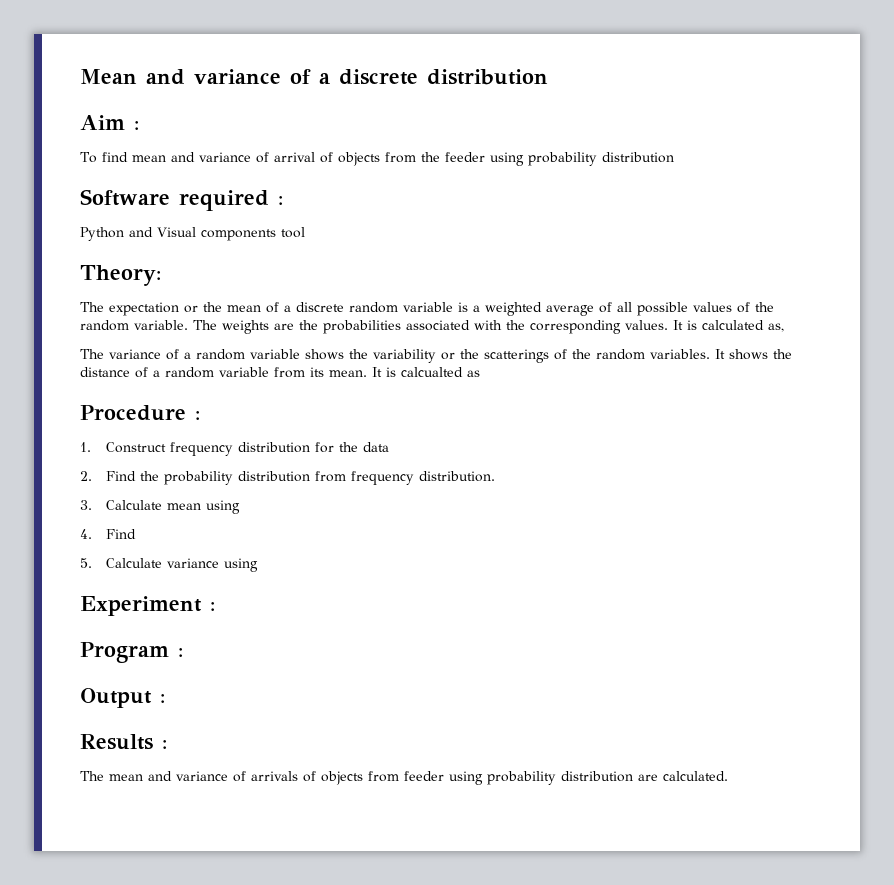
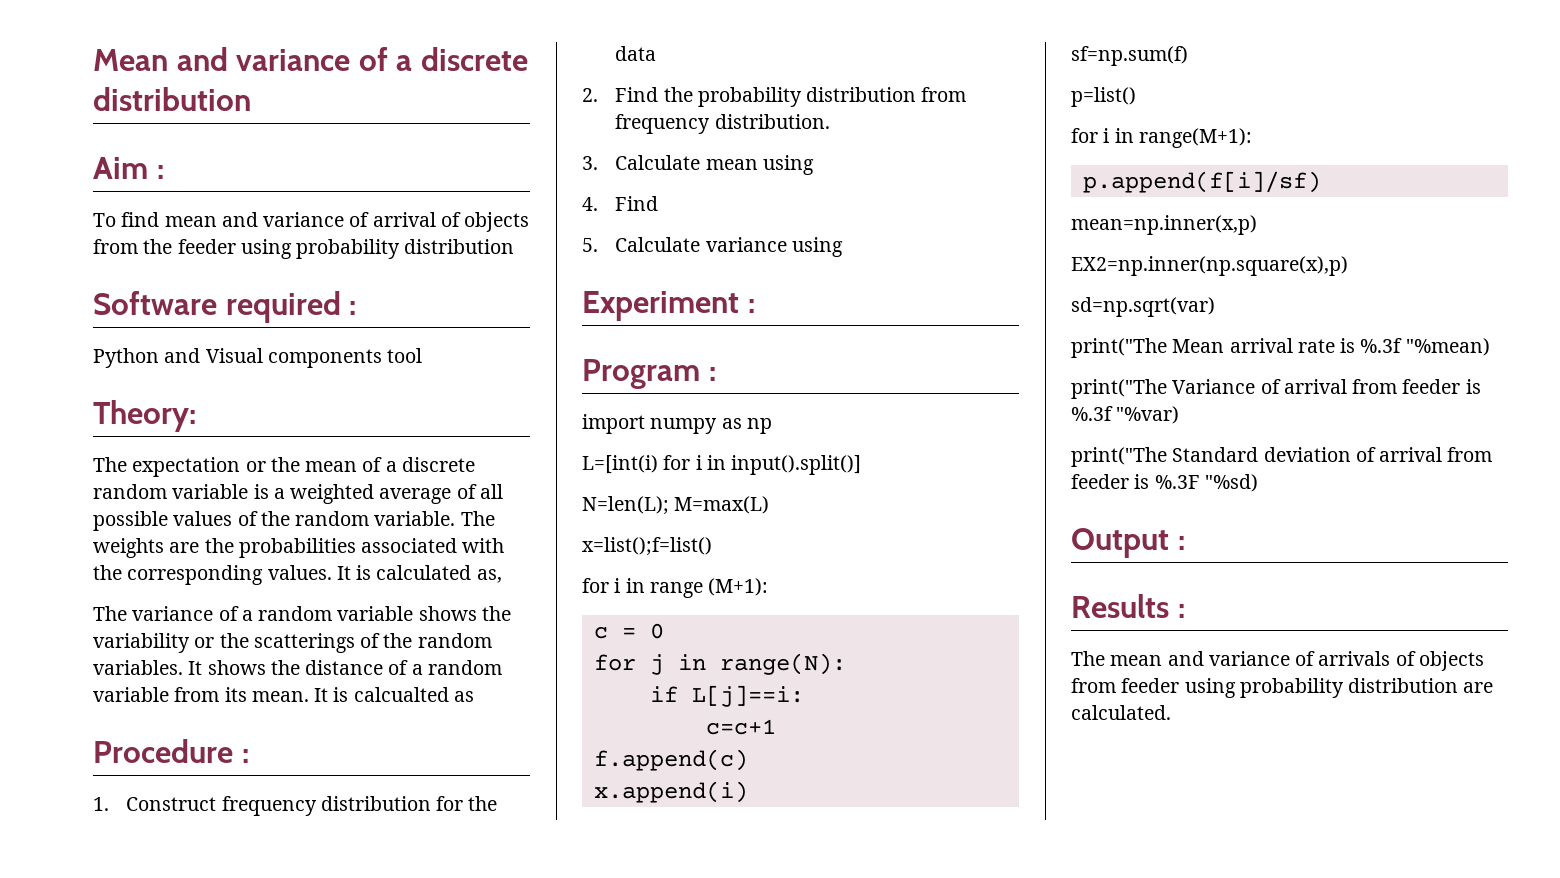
(183, 652) none -> [582,414,772,434] [582,455,862,475] [582,496,770,515] [582,537,712,556] [582,578,769,598] [593,623,664,639] [593,653,846,675] [649,685,804,707] [705,719,776,735] [593,749,748,771] [593,781,748,803] [1071,46,1188,66] [1071,87,1136,107] [1071,128,1252,148] [1082,171,1321,193] [1071,215,1257,235] [1071,256,1348,276] [1071,297,1215,317] [1071,338,1490,358] [1071,379,1481,399] [1071,406,1180,424] [1071,447,1493,467] [1071,474,1258,492] // import numpy as np // L=[int(i) for i in input().split()] // N=len(L); M=max(L) // x=list();f=list() // for i in range (M+1): // c = 0 // for j in range(N): // if L[j]==i: // c=c+1 // f.append(c) // x.append(i) // sf=np.sum(f) // p=list() // for i in range(M+1): // p.append(f[i]/sf) // mean=np.inner(x,p) // EX2=np.inner(np.square(x),p) // sd=np.sqrt(var) // print("The Mean arrival rate is %.3f "%mean) // print("The Variance of arrival from feeder is %.3f "%var) // print("The Standard deviation of arrival from feeder is %.3F "%sd)

